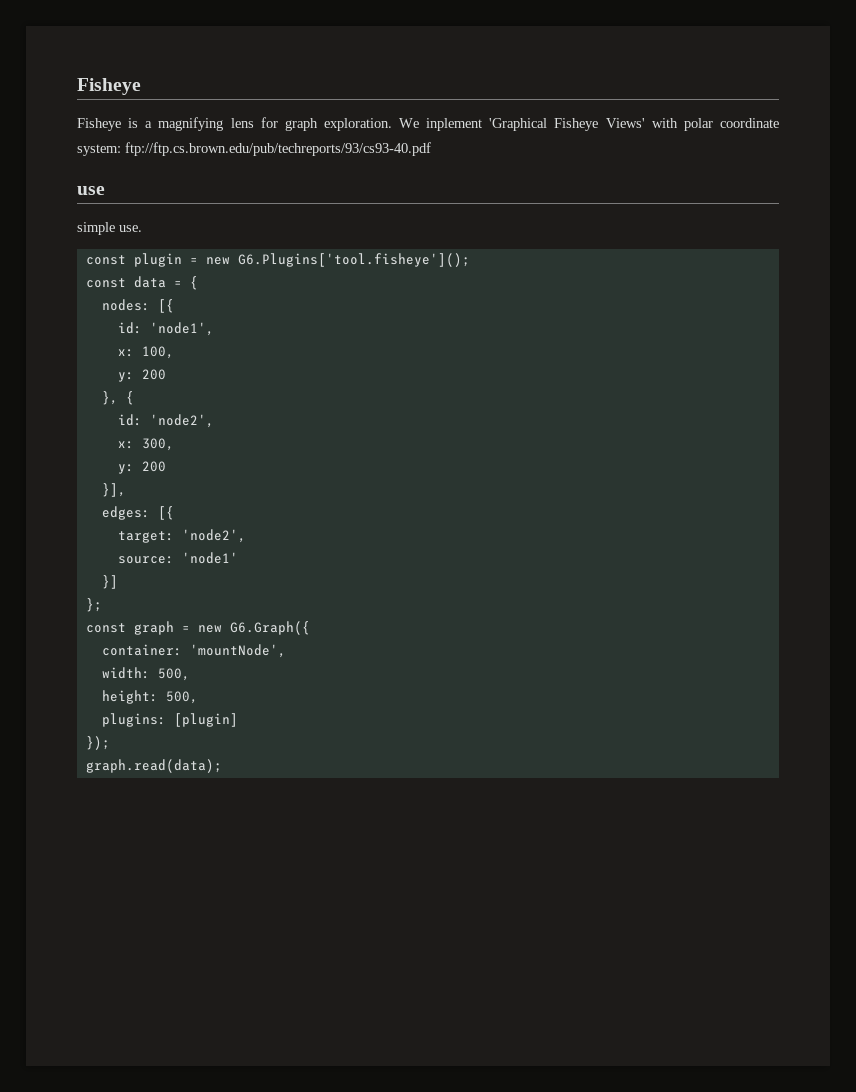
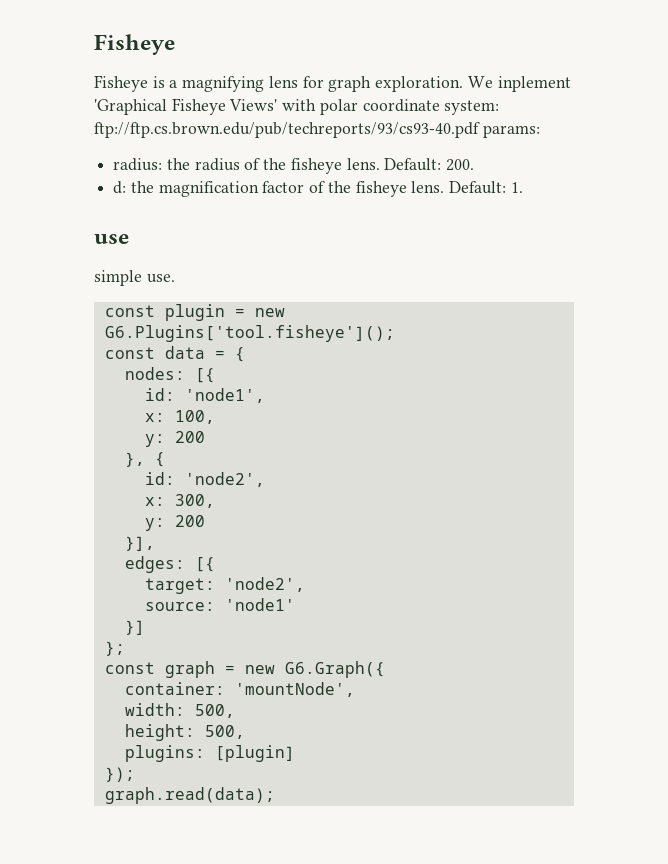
(431, 149) none -> [482,125,540,138] [113,158,475,174] [113,181,523,197] params: // radius: the radius of the fisheye lens. Default: 200. // d: the magnification factor of the fisheye lens. Default: 1.

